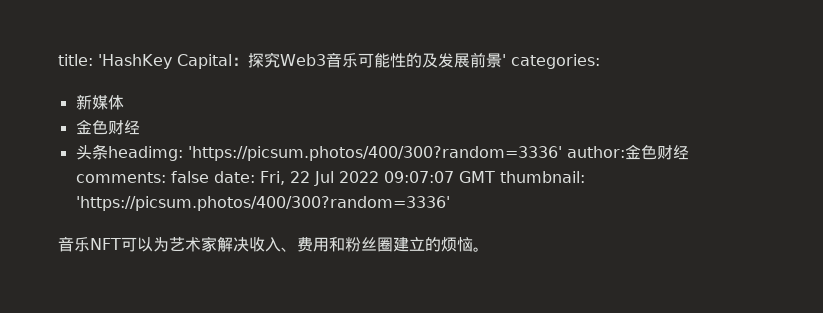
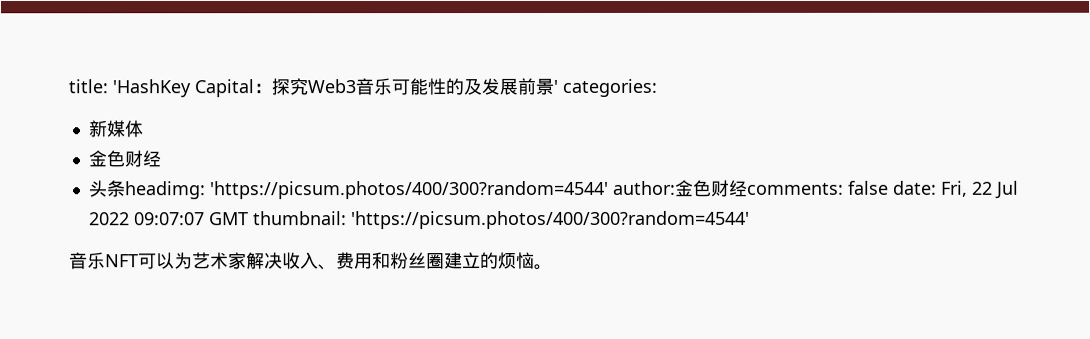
[187,146,562,161] 'https://picsum.photos/400/300?random=3336' -> [209,180,609,200] 'https://picsum.photos/400/300?random=4544'
[75,196,450,211] 'https://picsum.photos/400/300?random=3336' -> [350,210,750,230] 'https://picsum.photos/400/300?random=4544'

